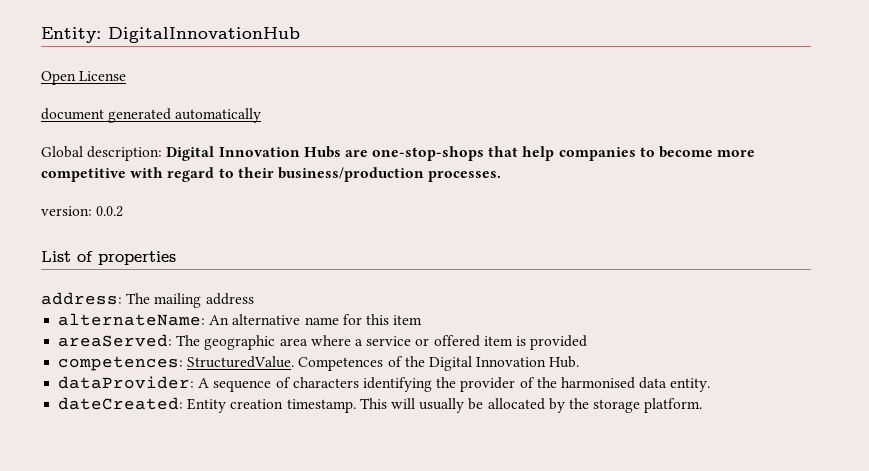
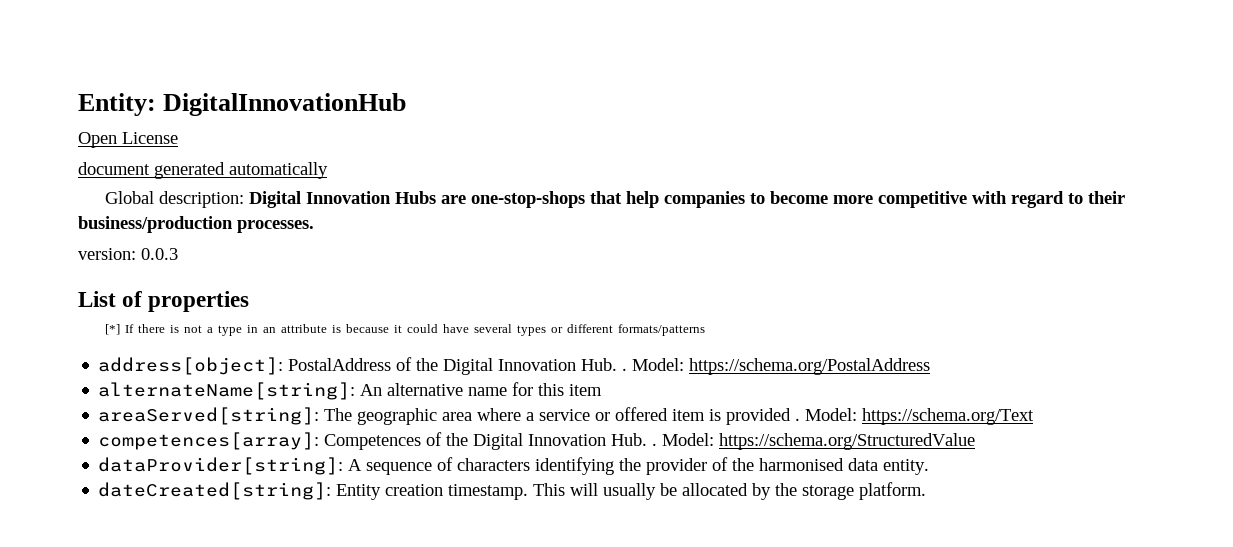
[96,206,124,217] 0.0.2 -> [141,248,178,260] 0.0.3
[41,292,254,308] [58,313,206,326] address: The mailing address // alternateName: -> [104,324,705,336] [98,357,931,375] [98,382,356,400] [*] If there is not a type in an attribute is because it could have several types or different formats/patterns // address[object]: PostalAddress of the Digital Innovation Hub. . Model: https://schema.org/PostalAddress // alternateName[string]:
[58,334,173,347] areaServed: -> [98,407,320,425] areaServed[string]:
[58,356,295,371] // competences: StructuredValue. -> [795,408,1035,425] [98,432,320,450] . Model: https://schema.org/Text // competences[array]:
[58,376,195,389] // dataProvider: -> [652,433,976,450] [98,457,344,475] . Model: https://schema.org/StructuredValue // dataProvider[string]:
[58,397,184,410] dateCreated: -> [98,482,332,500] dateCreated[string]:

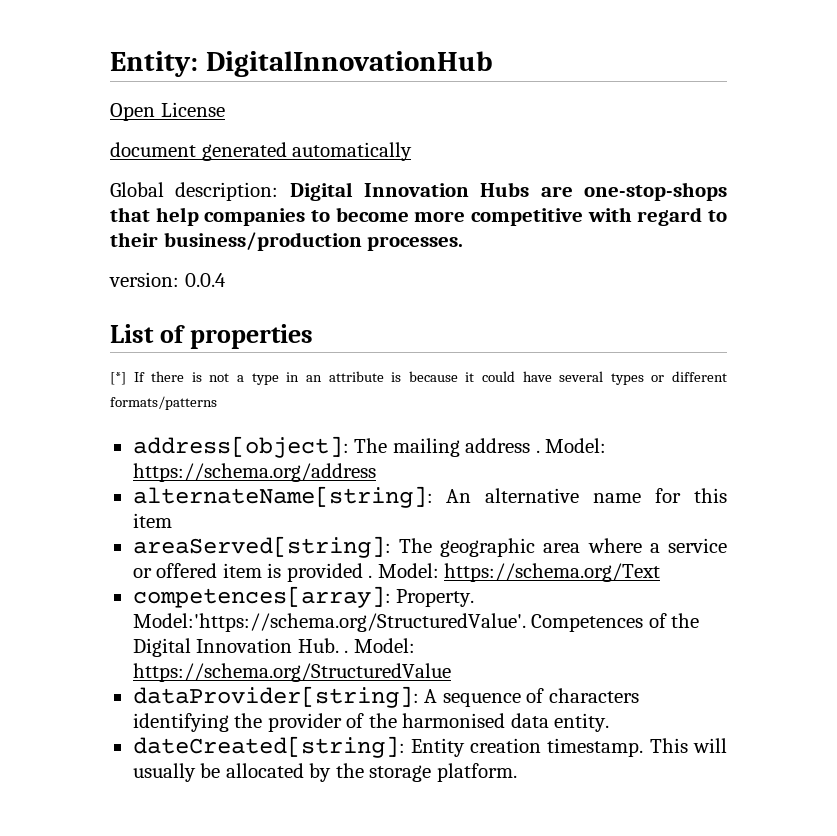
[141,248,178,260] 0.0.3 -> [184,273,226,287] 0.0.4
[288,357,931,375] PostalAddress of the Digital Innovation Hub. . Model: https://schema.org/PostalAddress -> [354,438,607,457] [132,463,376,482] The mailing address . Model: https://schema.org/address
(320, 441) none -> [396,589,475,607] [132,613,526,632] Property. Model:'https://schema.org/StructuredValue'.

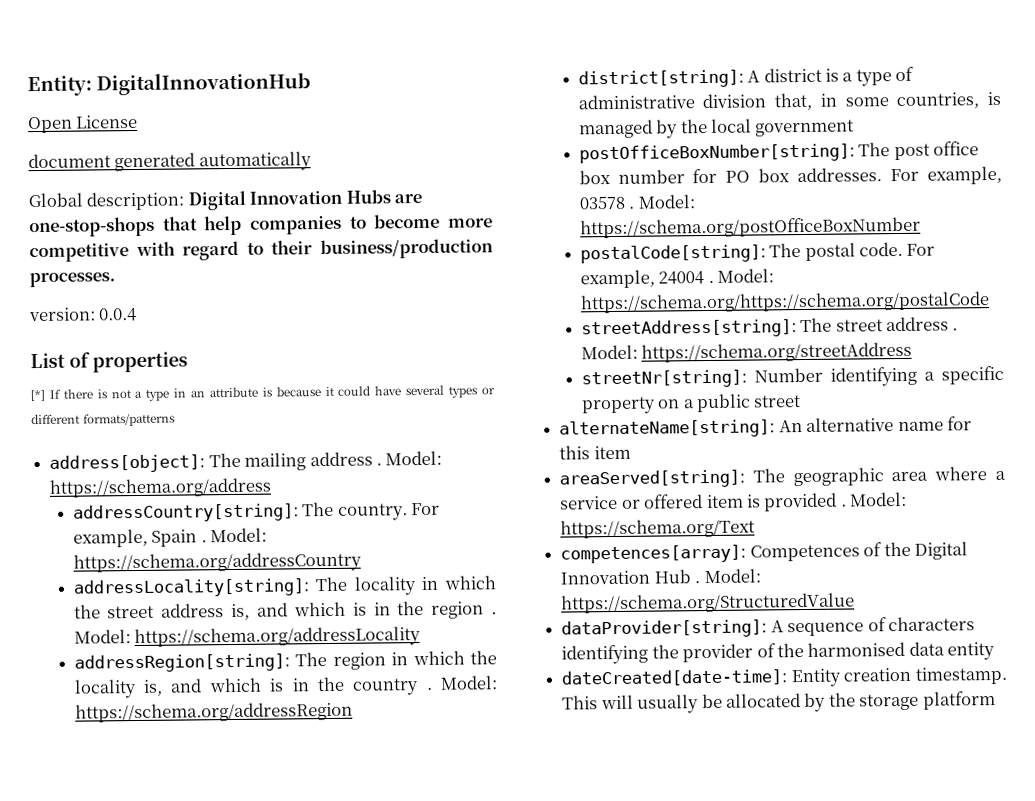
(376, 472) none -> [72,501,441,523] [72,527,268,548] [72,551,362,574] [72,575,497,598] [73,600,497,621] [73,626,422,649] [73,650,498,673] [73,675,498,699] [74,701,353,723] [577,66,915,89] [577,91,1001,111] [578,118,855,139] [578,141,980,164] [578,165,1002,185] [578,194,695,210] [579,216,921,239] [579,241,936,264] [579,268,775,289] [579,291,990,314] [580,316,959,339] [580,341,913,363] [580,365,1005,389] [580,393,802,415] // addressCountry[string]: The country. For example, Spain . Model: https://schema.org/addressCountry // addressLocality[string]: The locality in which the street address is, and which is in the region . Model: https://schema.org/addressLocality // addressRegion[string]: The region in which the locality is, and which is in the country . Model: https://schema.org/addressRegion // district[string]: A district is a type of administrative division that, in some countries, is managed by the local government // postOfficeBoxNumber[string]: The post office box number for PO box addresses. For example, 03578 . Model: https://schema.org/postOfficeBoxNumber // postalCode[string]: The postal code. For example, 24004 . Model: https://schema.org/https://schema.org/postalCode // streetAddress[string]: The street address . Model: https://schema.org/streetAddress // streetNr[string]: Number identifying a specific property on a public street
[396,589,475,607] [132,613,526,632] Property. Model:'https://schema.org/StructuredValue'. -> (747, 554) none
[297,638,339,653] Hub. -> [653,569,691,584] Hub
[554,713,610,732] [132,736,405,758] entity. // dateCreated[string]: -> [947,642,996,661] [561,669,788,687] entity // dateCreated[date-time]:
[436,763,517,782] platform. -> [922,691,996,710] platform

